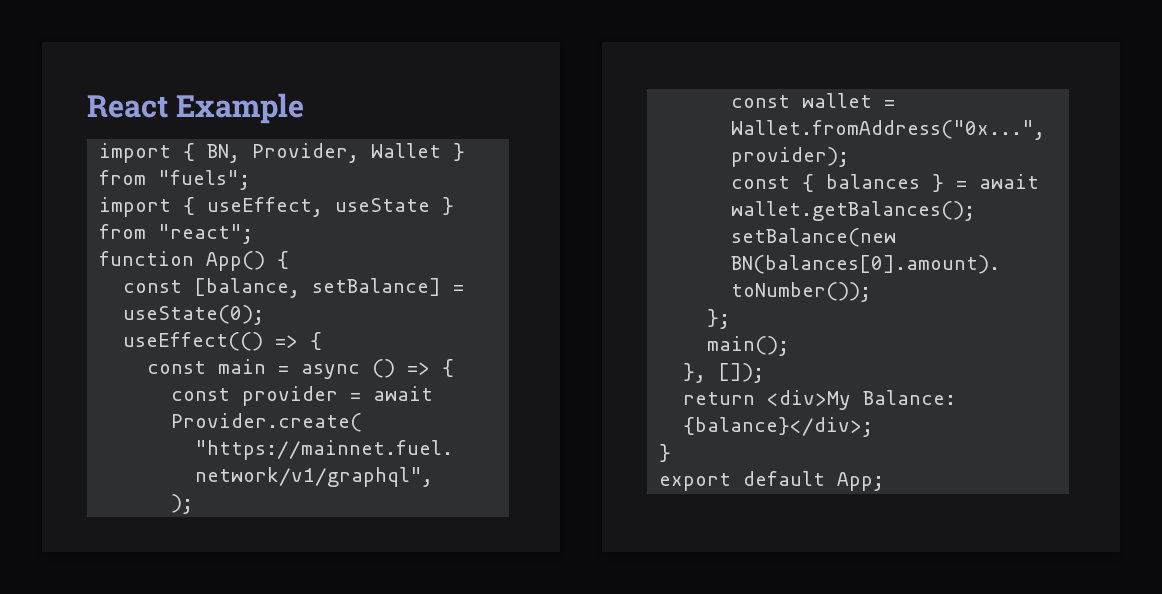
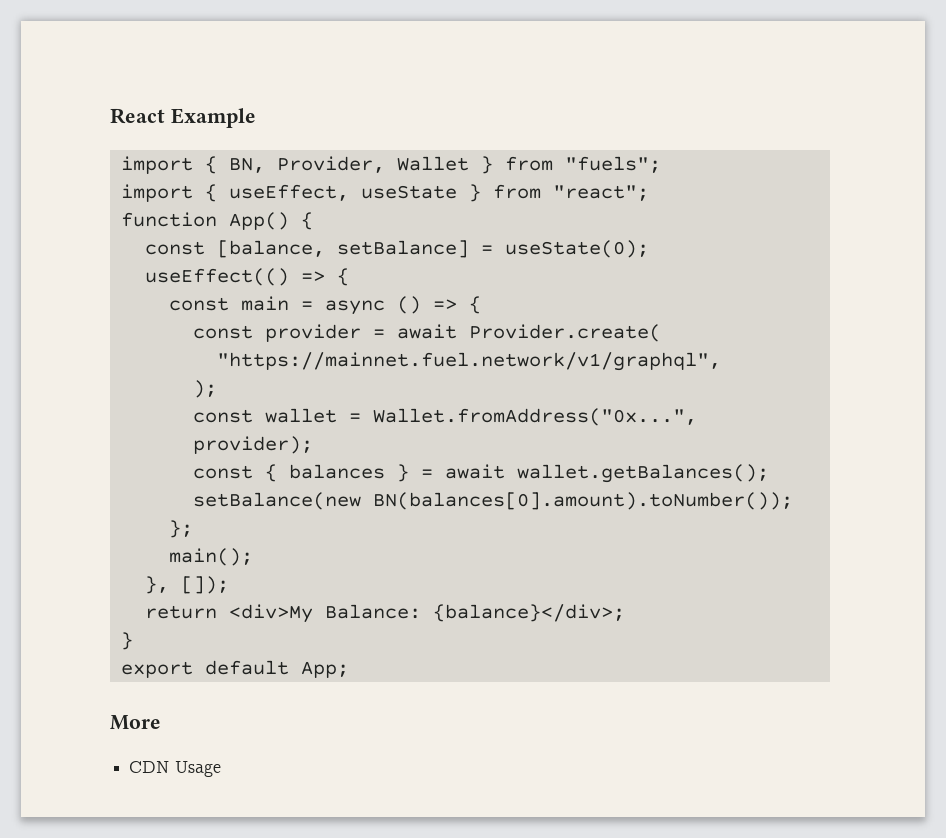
(884, 481) none -> [110,715,161,730] [129,761,222,777] // More // CDN Usage

